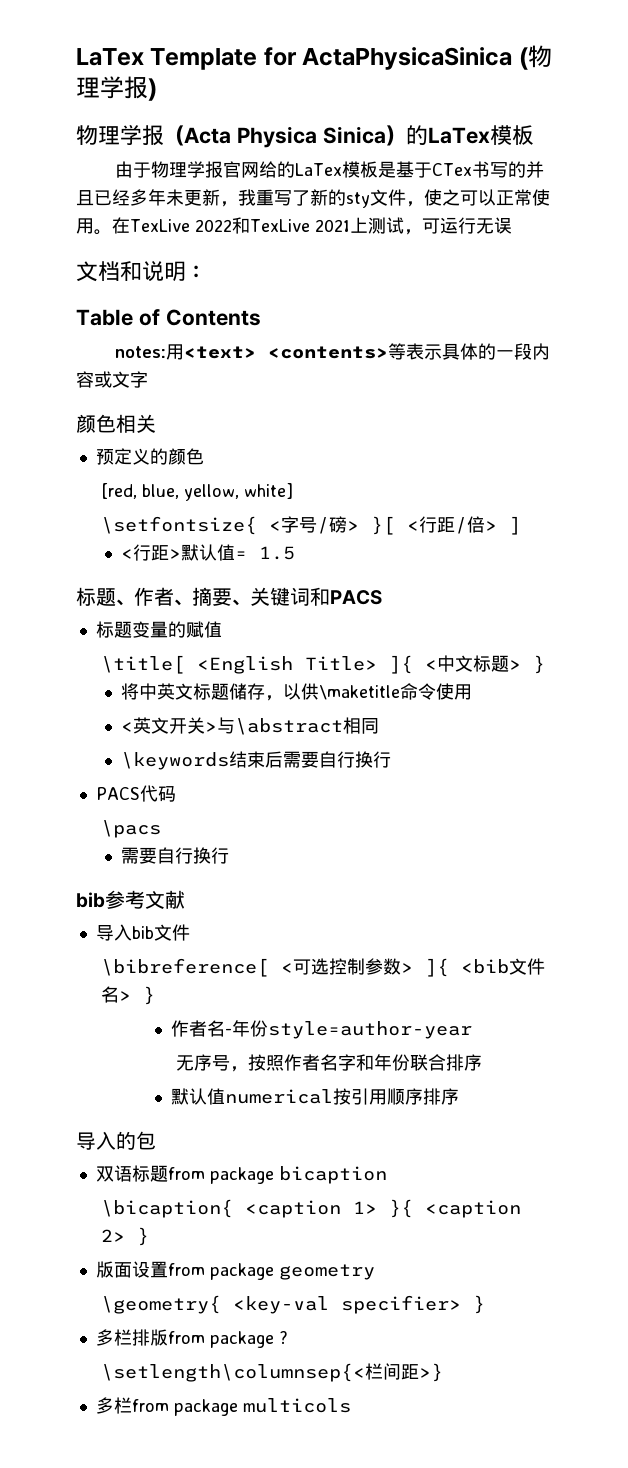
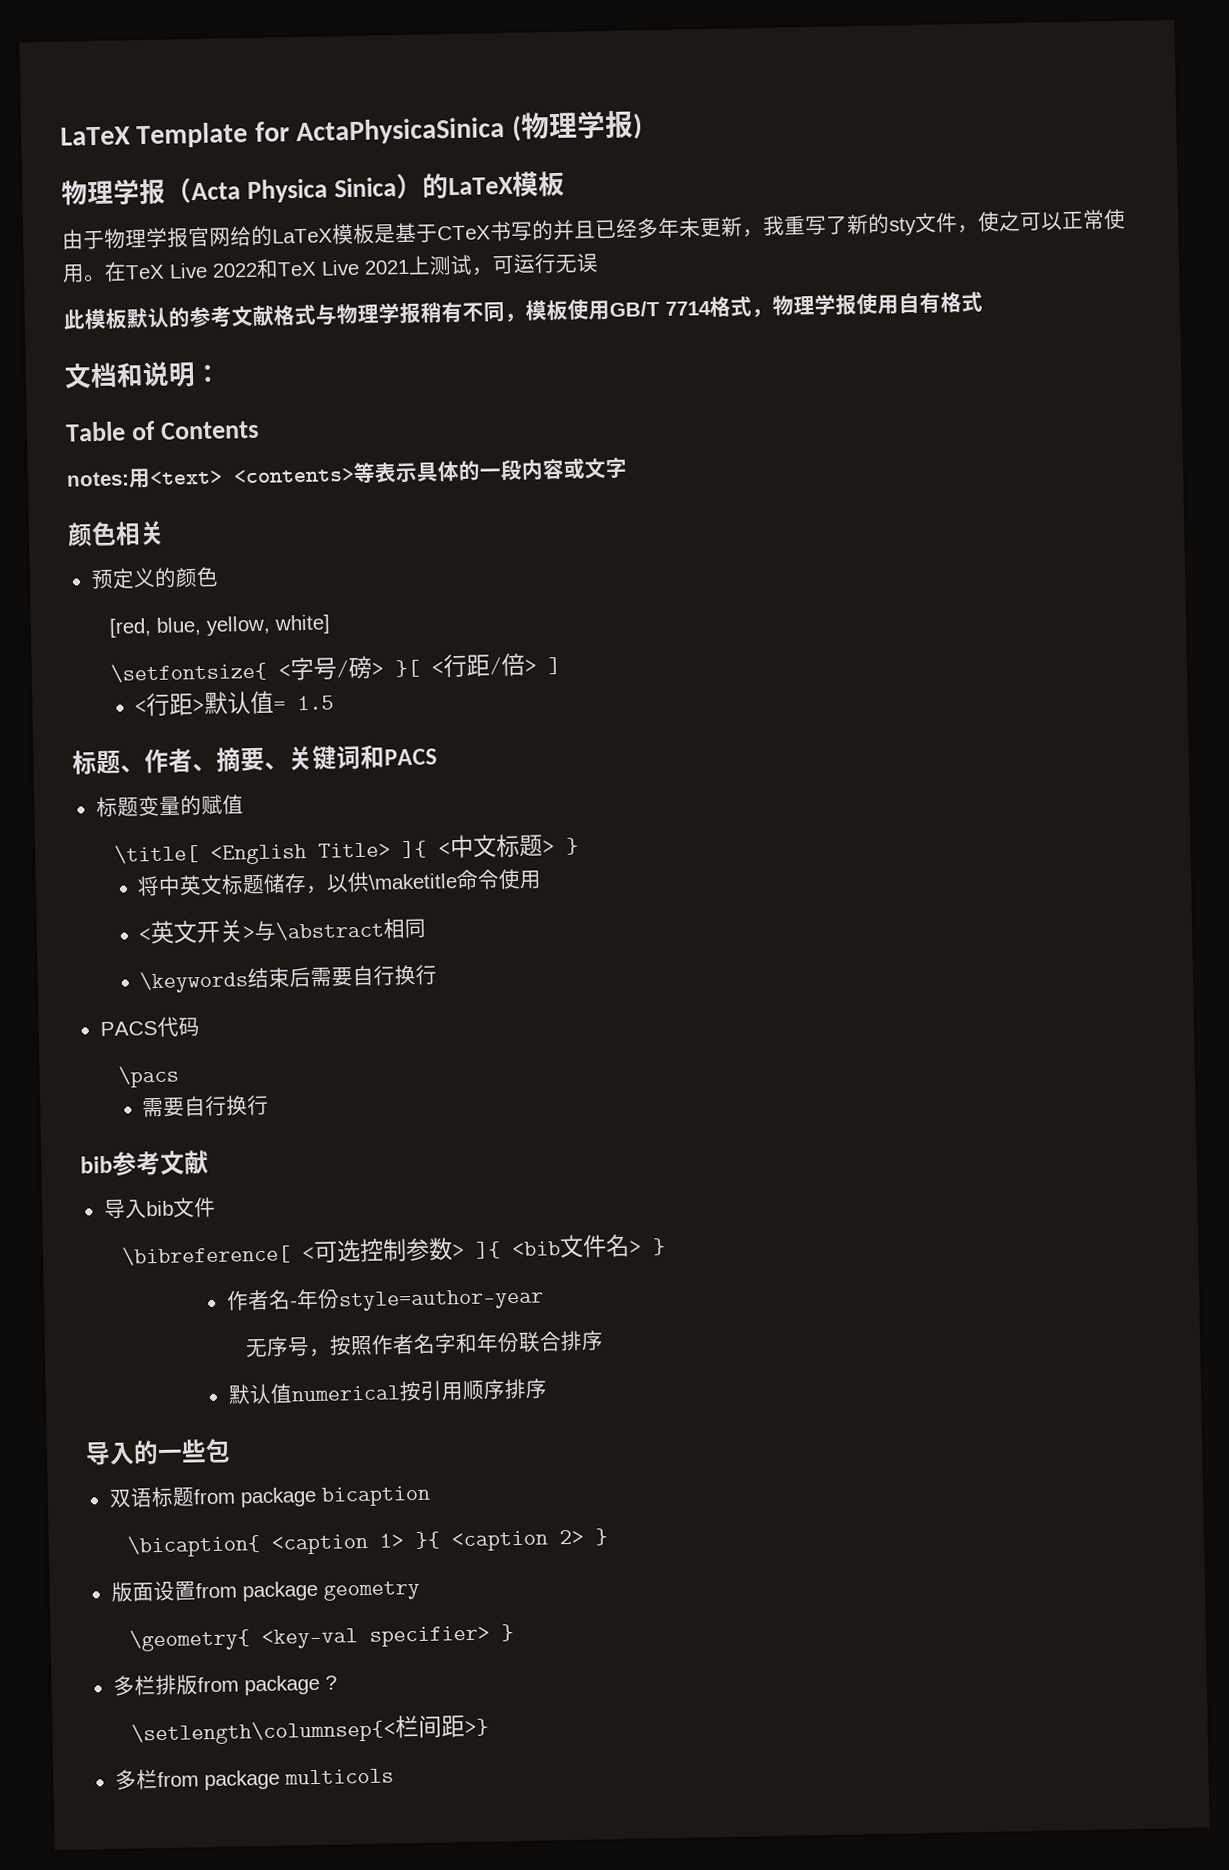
[76,48,144,66] LaTex -> [60,126,131,146] LaTeX
[427,127,490,144] LaTex -> [447,176,514,196] LaTeX
[294,163,342,176] LaTex -> [272,228,333,244] LaTeX
[431,163,472,176] CTex -> [437,225,491,241] CTeX
[130,217,310,234] TexLive 2022和TexLive -> [125,258,360,280] TeX Live 2022和TeX Live
(512, 225) none -> [63,291,983,330] // 此模板默认的参考文献格式与物理学报稍有不同，模板使用GB/T 7714格式，物理学报使用自有格式
(136, 1140) none -> [157,1439,207,1463] 一些

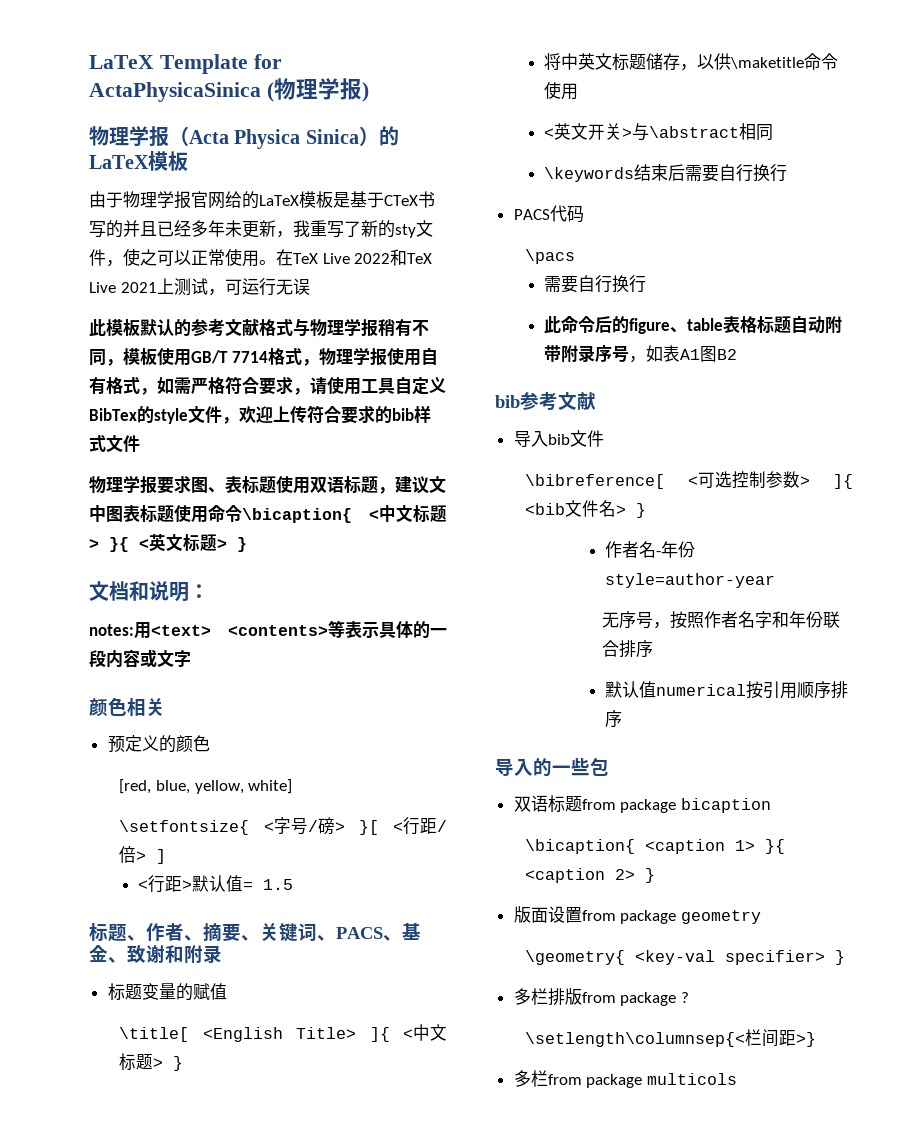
(983, 302) none -> [140,376,446,395] [89,405,431,424] [89,435,140,453] [89,475,446,494] [89,505,447,523] [89,533,247,552] ，如需严格符合要求，请使用工具自定义BibTex的style文件，欢迎上传符合要求的bib样式文件 // 物理学报要求图、表标题使用双语标题，建议文中图表标题使用命令\bicaption{ <中文标题> }{ <英文标题> }
[65,420,259,442] // Table of Contents -> (209, 591) none
[360,744,437,769] 和PACS -> [317,922,421,941] [89,945,222,964] 、PACS、基金、致谢和附录
(269, 1105) none -> [544,315,843,334] [544,345,738,363] // 此命令后的figure、table表格标题自动附带附录序号，如表A1图B2

